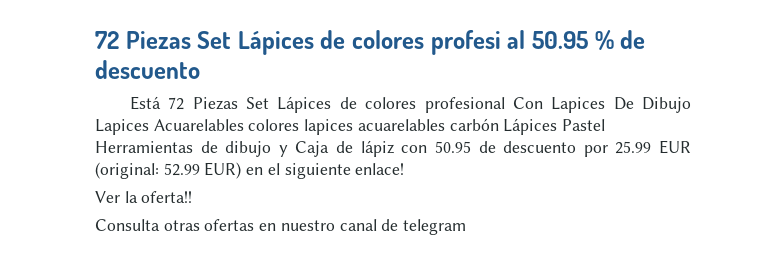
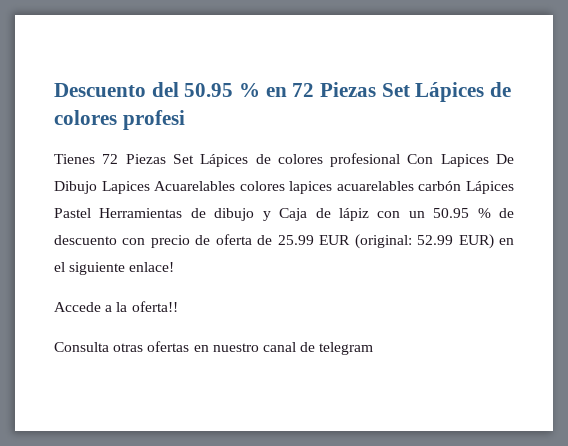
(95, 40) none -> [54,82,287,97] Descuento del 50.95 % en
[507,30,646,50] [95,60,200,79] [129,96,161,110] al 50.95 % de descuento // Está -> [54,154,95,164] // Tienes
[434,141,608,157] 50.95 de descuento por -> [408,208,514,218] [54,234,273,248] un 50.95 % de descuento con precio de oferta de
[95,191,120,203] Ver -> [54,302,113,312] Accede a

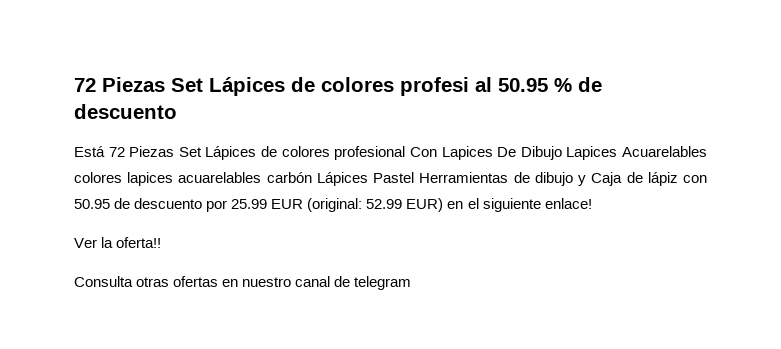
[54,82,287,97] Descuento del 50.95 % en -> (74, 85) none
[54,154,95,164] // Tienes -> [475,77,602,92] [74,104,177,119] [74,146,105,157] al 50.95 % de descuento // Está
[408,208,514,218] [54,234,273,248] un 50.95 % de descuento con precio de oferta de -> [74,198,228,212] 50.95 de descuento por
[54,302,113,312] Accede a -> [74,238,97,248] Ver

